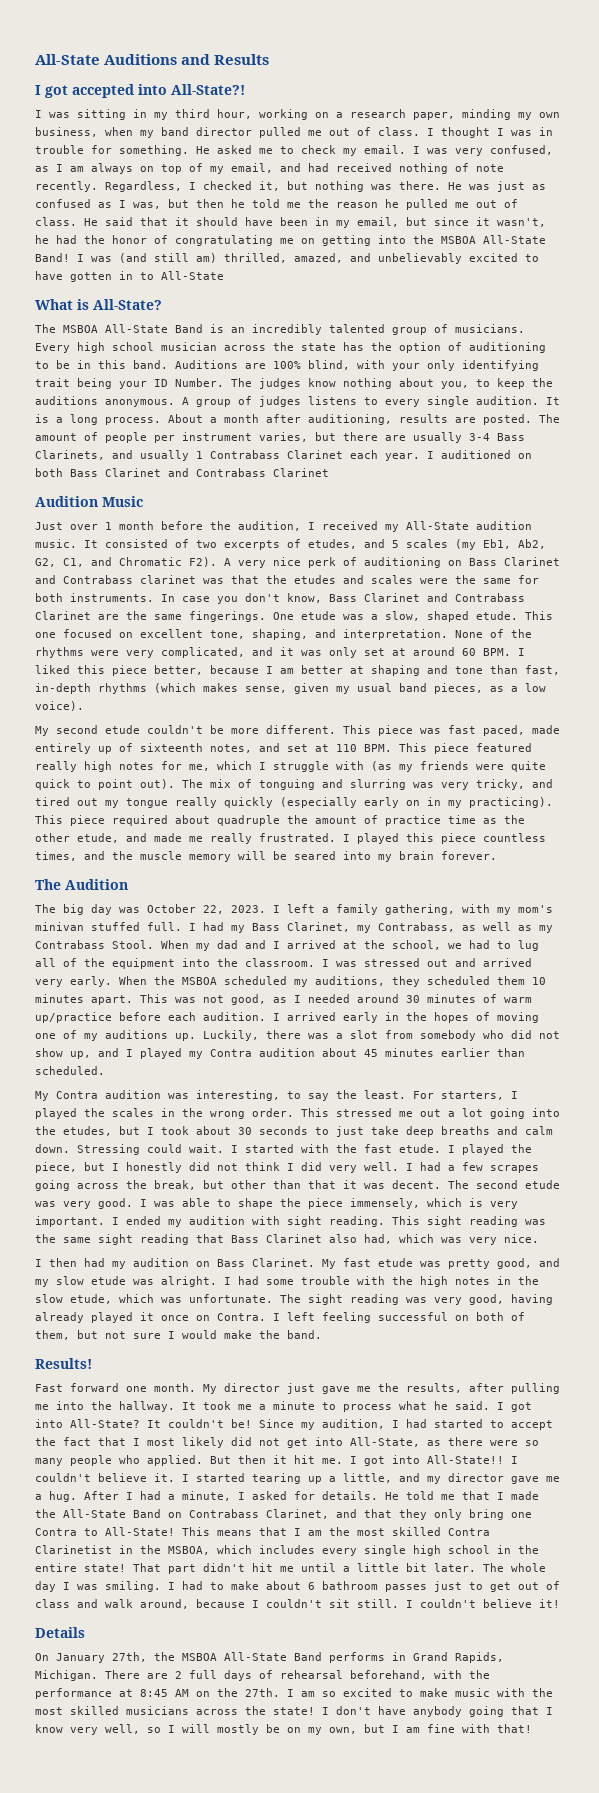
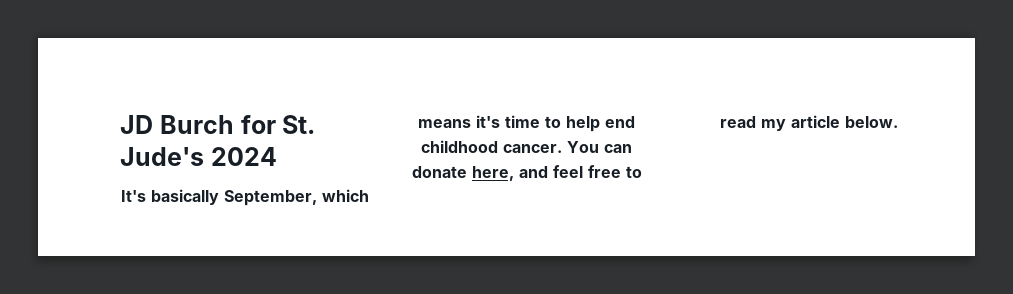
[35,54,270,65] [35,84,245,98] [35,109,560,120] [35,127,553,138] [35,145,553,156] [35,163,504,174] [35,181,546,192] [35,199,518,210] [35,217,546,228] [35,235,546,246] [35,253,539,264] [35,271,224,282] [35,299,162,310] [35,324,525,335] [35,342,546,353] [35,360,539,371] [35,378,553,389] [35,396,560,407] [35,414,560,425] [35,432,525,443] [35,450,532,461] [35,468,329,477] [35,496,143,507] [35,521,532,532] [35,539,546,550] [35,557,560,568] [35,575,539,584] [35,593,525,604] [35,611,553,622] [35,629,532,640] [35,647,525,658] [35,665,560,676] [35,683,546,694] [35,701,84,711] [35,725,560,736] [35,743,532,754] [35,761,546,772] [35,779,553,790] [35,797,553,808] [35,815,525,826] [35,833,546,844] [35,851,497,862] [35,879,128,890] [35,904,553,915] [35,922,553,933] [35,940,539,951] [35,958,532,969] [35,976,546,987] [35,994,532,1005] [35,1012,539,1023] [35,1030,560,1041] [35,1048,525,1059] [35,1066,105,1075] [35,1090,518,1101] [35,1108,560,1119] [35,1126,553,1137] [35,1144,532,1155] [35,1162,539,1173] [35,1180,560,1191] [35,1198,518,1209] [35,1216,546,1227] [35,1234,539,1245] [35,1258,560,1269] [35,1276,539,1287] [35,1294,553,1305] [35,1312,525,1323] [35,1330,322,1340] [35,1358,92,1369] [35,1383,560,1394] [35,1401,532,1412] [35,1419,553,1430] [35,1437,539,1448] [35,1455,518,1466] [35,1473,560,1484] [35,1491,539,1502] [35,1509,532,1520] [35,1527,490,1536] [35,1545,539,1556] [35,1563,546,1574] [35,1581,560,1592] [35,1599,560,1609] [35,1627,85,1638] [35,1652,504,1663] [35,1670,490,1681] [35,1688,553,1699] [35,1706,553,1717] [35,1724,532,1735] All-State Auditions and Results // I got accepted into All-State?! // I was sitting in my third hour, working on a research paper, minding my own business, when my band director pulled me out of class. I thought I was in trouble for something. He asked me to check my email. I was very confused, as I am always on top of my email, and had received nothing of note recently. Regardless, I checked it, but nothing was there. He was just as confused as I was, but then he told me the reason he pulled me out of class. He said that it should have been in my email, but since it wasn't, he had the honor of congratulating me on getting into the MSBOA All-State Band! I was (and still am) thrilled, amazed, and unbelievably excited to have gotten in to All-State // What is All-State? // The MSBOA All-State Band is an incredibly talented group of musicians. Every high school musician across the state has the option of auditioning to be in this band. Auditions are 100% blind, with your only identifying trait being your ID Number. The judges know nothing about you, to keep the auditions anonymous. A group of judges listens to every single audition. It is a long process. About a month after auditioning, results are posted. The amount of people per instrument varies, but there are usually 3-4 Bass Clarinets, and usually 1 Contrabass Clarinet each year. I auditioned on both Bass Clarinet and Contrabass Clarinet // Audition Music // Just over 1 month before the audition, I received my All-State audition music. It consisted of two excerpts of etudes, and 5 scales (my Eb1, Ab2, G2, C1, and Chromatic F2). A very nice perk of auditioning on Bass Clarinet and Contrabass clarinet was that the etudes and scales were the same for both instruments. In case you don't know, Bass Clarinet and Contrabass Clarinet are the same fingerings. One etude was a slow, shaped etude. This one focused on excellent tone, shaping, and interpretation. None of the rhythms were very complicated, and it was only set at around 60 BPM. I liked this piece better, because I am better at shaping and tone than fast, in-depth rhythms (which makes sense, given my usual band pieces, as a low voice). // My second etude couldn't be more different. This piece was fast paced, made entirely up of sixteenth notes, and set at 110 BPM. This piece featured really high notes for me, which I struggle with (as my friends were quite quick to point out). The mix of tonguing and slurring was very tricky, and tired out my tongue really quickly (especially early on in my practicing). This piece required about quadruple the amount of practice time as the other etude, and made me really frustrated. I played this piece countless times, and the muscle memory will be seared into my brain forever. // The Audition // The big day was October 22, 2023. I left a family gathering, with my mom's minivan stuffed full. I had my Bass Clarinet, my Contrabass, as well as my Contrabass Stool. When my dad and I arrived at the school, we had to lug all of the equipment into the classroom. I was stressed out and arrived very early. When the MSBOA scheduled my auditions, they scheduled them 10 minutes apart. This was not good, as I needed around 30 minutes of warm up/practice before each audition. I arrived early in the hopes of moving one of my auditions up. Luckily, there was a slot from somebody who did not show up, and I played my Contra audition about 45 minutes earlier than scheduled. // My Contra audition was interesting, to say the least. For starters, I played the scales in the wrong order. This stressed me out a lot going into the etudes, but I took about 30 seconds to just take deep breaths and calm down. Stressing could wait. I started with the fast etude. I played the piece, but I honestly did not think I did very well. I had a few scrapes going across the break, but other than that it was decent. The second etude was very good. I was able to shape the piece immensely, which is very important. I ended my audition with sight reading. This sight reading was the same sight reading that Bass Clarinet also had, which was very nice. // I then had my audition on Bass Clarinet. My fast etude was pretty good, and my slow etude was alright. I had some trouble with the high notes in the slow etude, which was unfortunate. The sight reading was very good, having already played it once on Contra. I left feeling successful on both of them, but not sure I would make the band. // Results! // Fast forward one month. My director just gave me the results, after pulling me into the hallway. It took me a minute to process what he said. I got into All-State? It couldn't be! Since my audition, I had started to accept the fact that I most likely did not get into All-State, as there were so many people who applied. But then it hit me. I got into All-State!! I couldn't believe it. I started tearing up a little, and my director gave me a hug. After I had a minute, I asked for details. He told me that I made the All-State Band on Contrabass Clarinet, and that they only bring one Contra to All-State! This means that I am the most skilled Contra Clarinetist in the MSBOA, which includes every single high school in the entire state! That part didn't hit me until a little bit later. The whole day I was smiling. I had to make about 6 bathroom passes just to get out of class and walk around, because I couldn't sit still. I couldn't believe it! // Details // On January 27th, the MSBOA All-State Band performs in Grand Rapids, Michigan. There are 2 full days of rehearsal beforehand, with the performance at 8:45 AM on the 27th. I am so excited to make music with the most skilled musicians across the state! I don't have anybody going that I know very well, so I will mostly be on my own, but I am fine with that! -> [120,115,316,134] [120,147,277,166] [120,189,369,206] [418,115,635,132] [421,140,632,153] [411,165,642,181] [719,115,898,131] JD Burch for St. Jude's 2024 // It's basically September, which means it's time to help end childhood cancer. You can donate here, and feel free to read my article below.

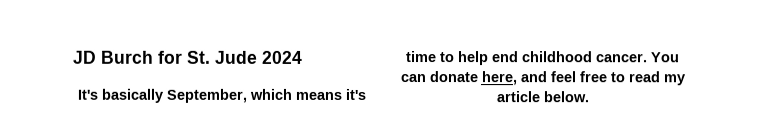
[120,147,204,166] Jude's -> [215,50,258,64] Jude

